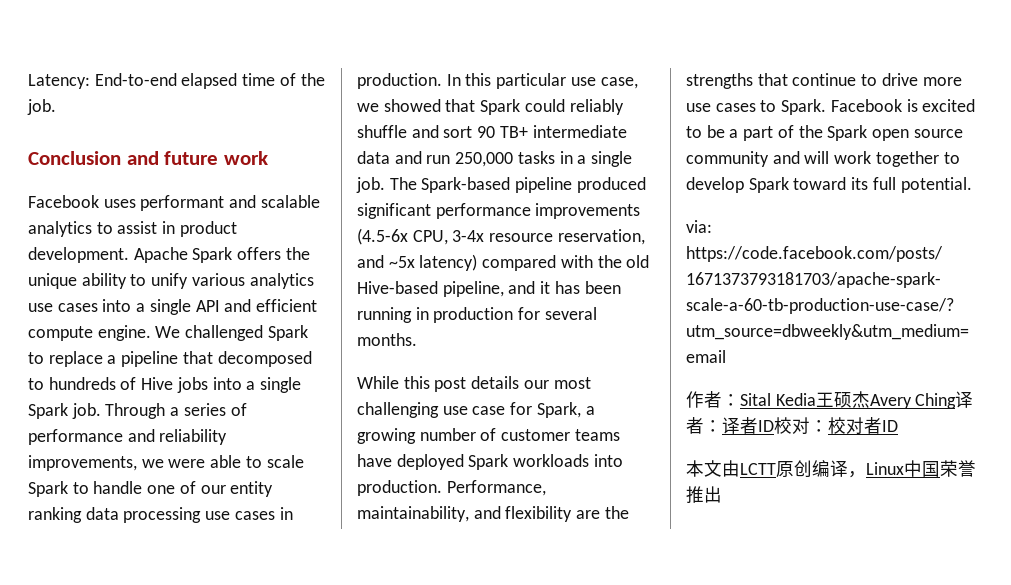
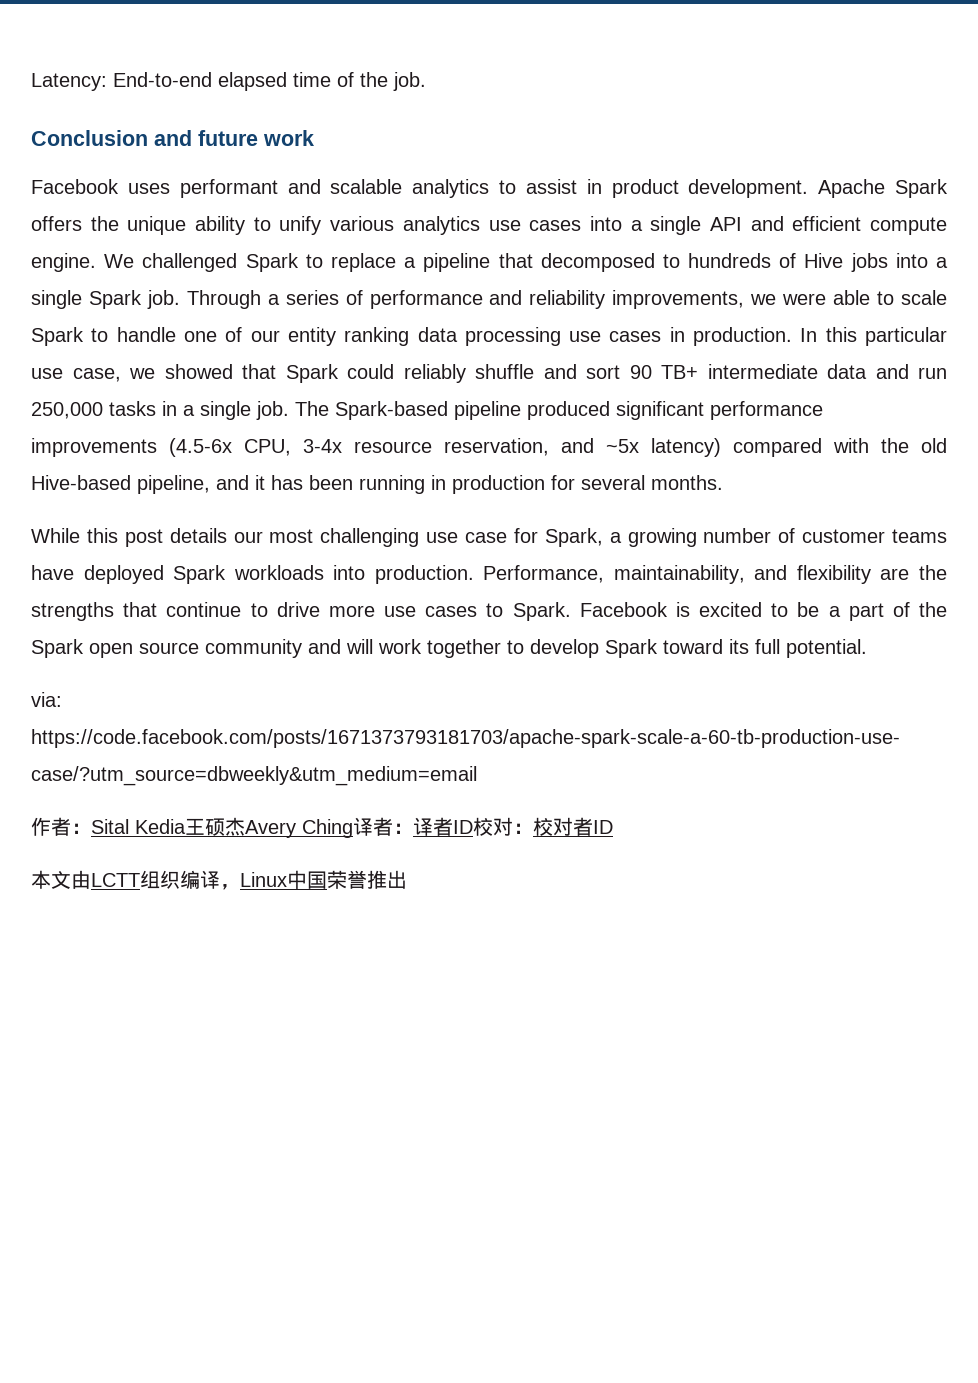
[776,460,812,478] 原创 -> [140,870,180,889] 组织

